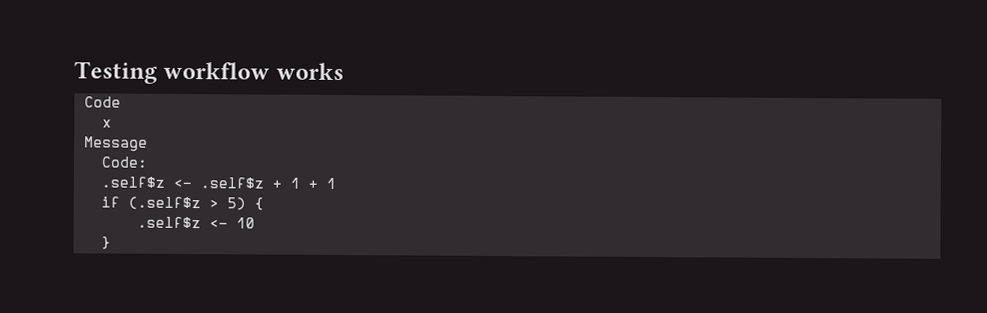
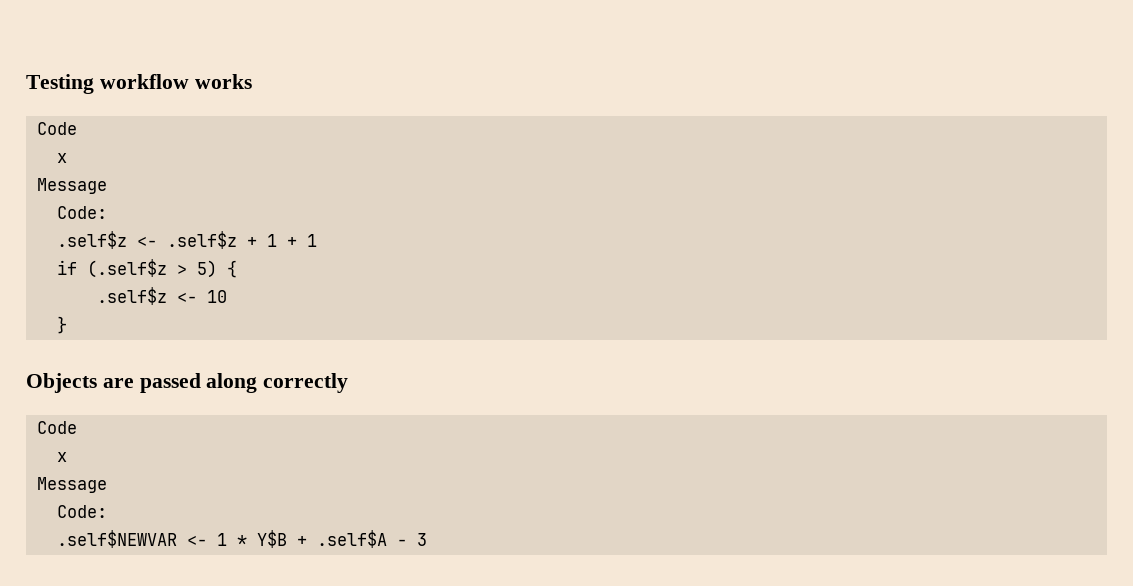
(112, 243) none -> [26,373,349,393] [37,421,78,434] [57,452,68,462] [37,477,108,493] [57,505,108,518] [57,530,428,548] // Objects are passed along correctly // Code // x // Message // Code: // .self$NEWVAR <- 1 * Y$B + .self$A - 3

